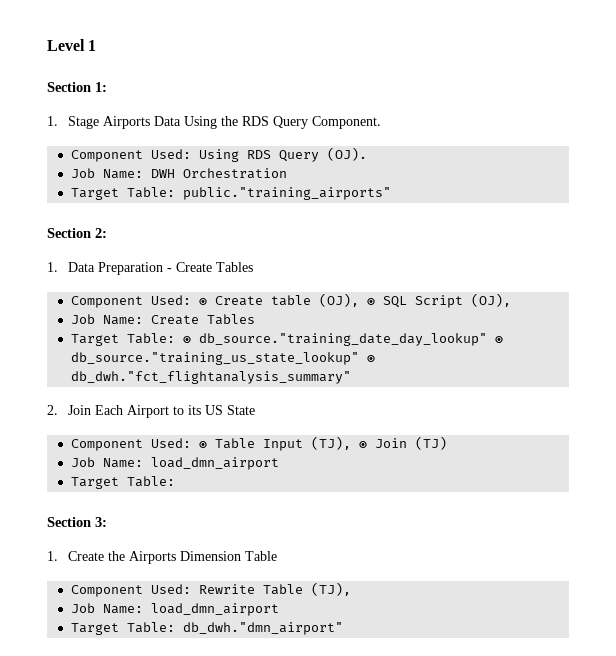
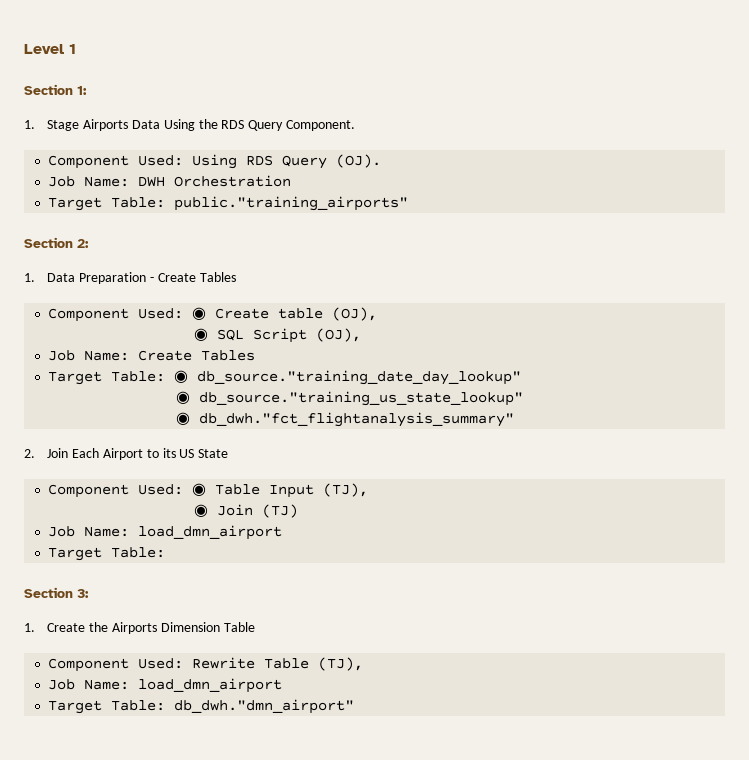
(359, 300) none -> (377, 314) //
(487, 339) none -> (521, 377) //
(359, 358) none -> (524, 398) //
(351, 443) none -> (368, 490) //

